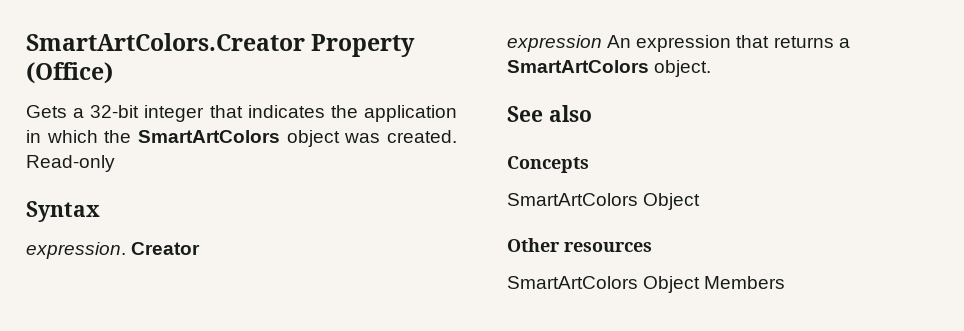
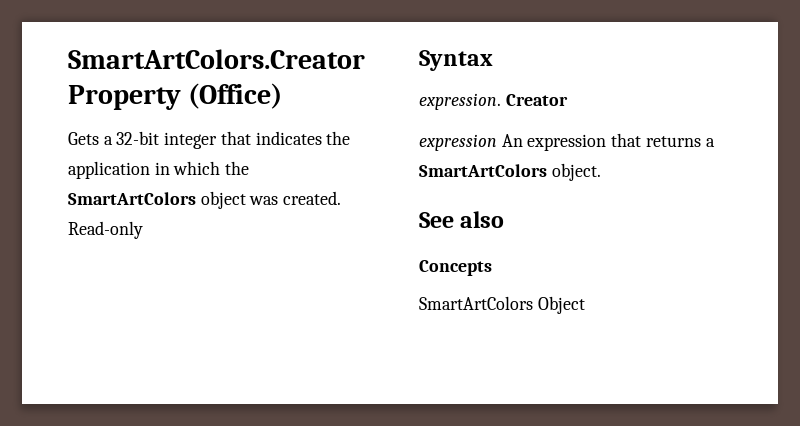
[507,238,652,252] [507,276,786,293] // Other resources // SmartArtColors Object Members -> (585, 305) none

